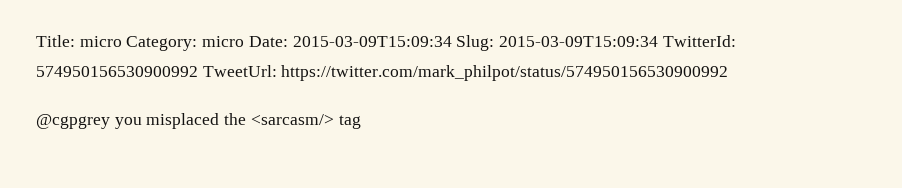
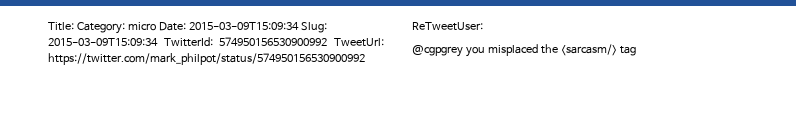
[79,36,122,47] micro -> (74, 26) none
(729, 73) none -> [412,22,483,31] ReTweetUser:

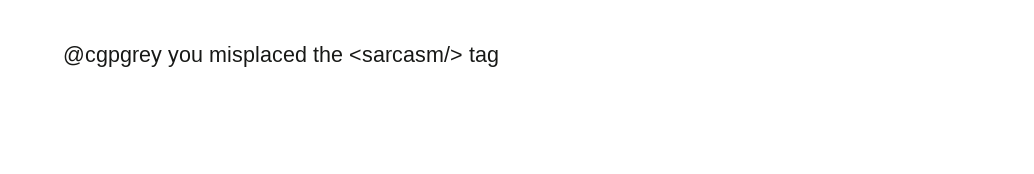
[48,22,327,34] [48,37,385,47] [48,53,365,65] [412,22,483,31] Title: Category: micro Date: 2015-03-09T15:09:34 Slug: 2015-03-09T15:09:34 TwitterId: 574950156530900992 TweetUrl: https://twitter.com/mark_philpot/status/574950156530900992 ReTweetUser: // -> (63, 56) none

